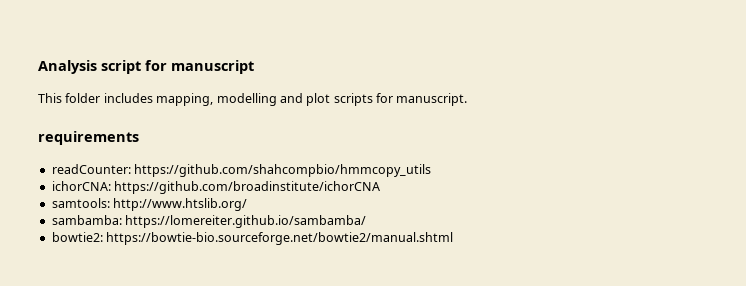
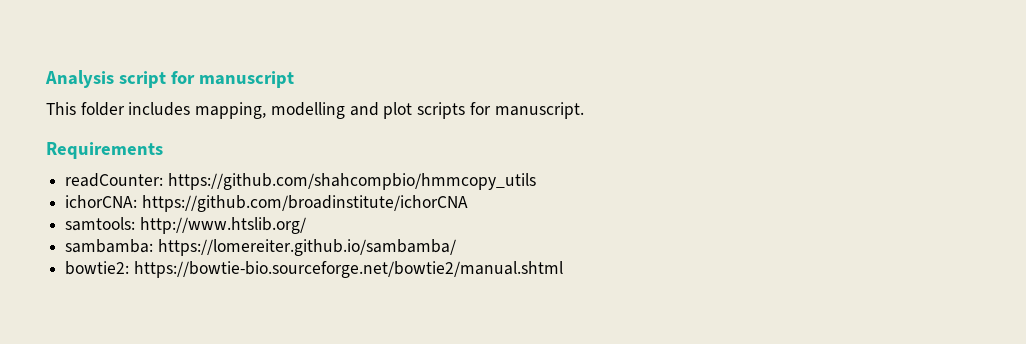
[38,131,139,145] requirements -> [46,142,163,159] Requirements

